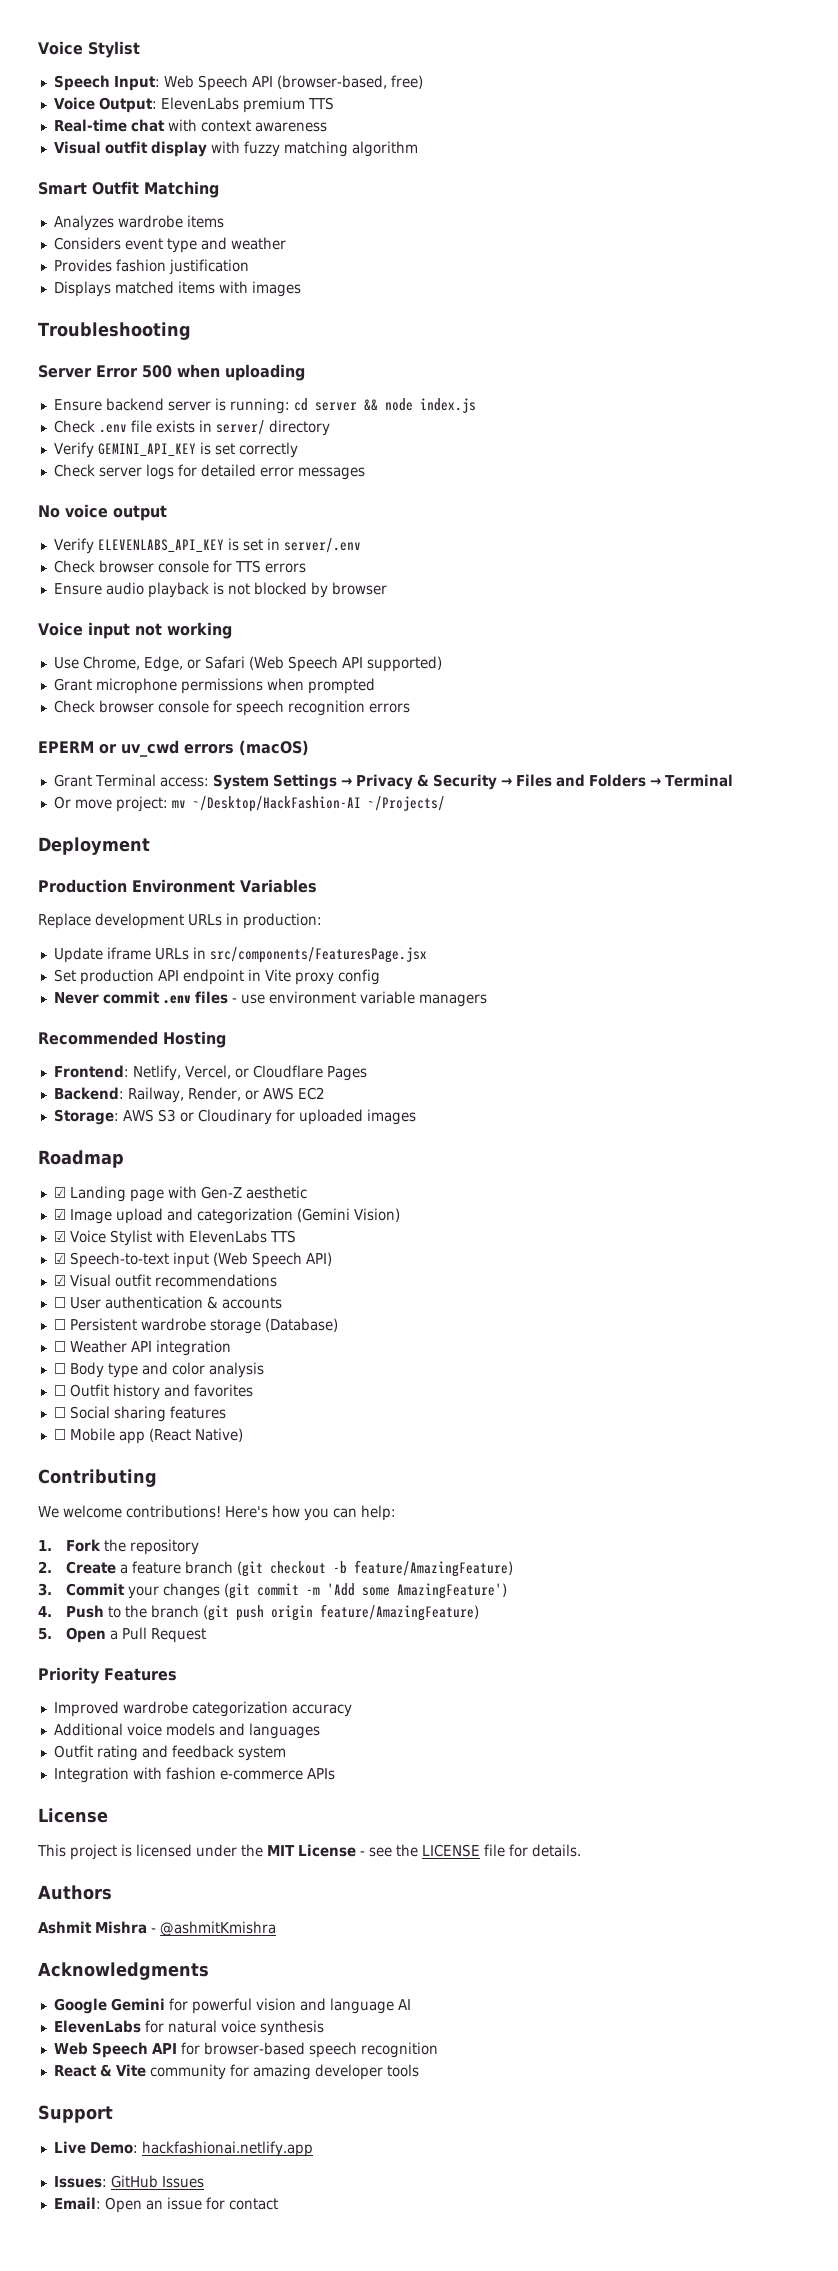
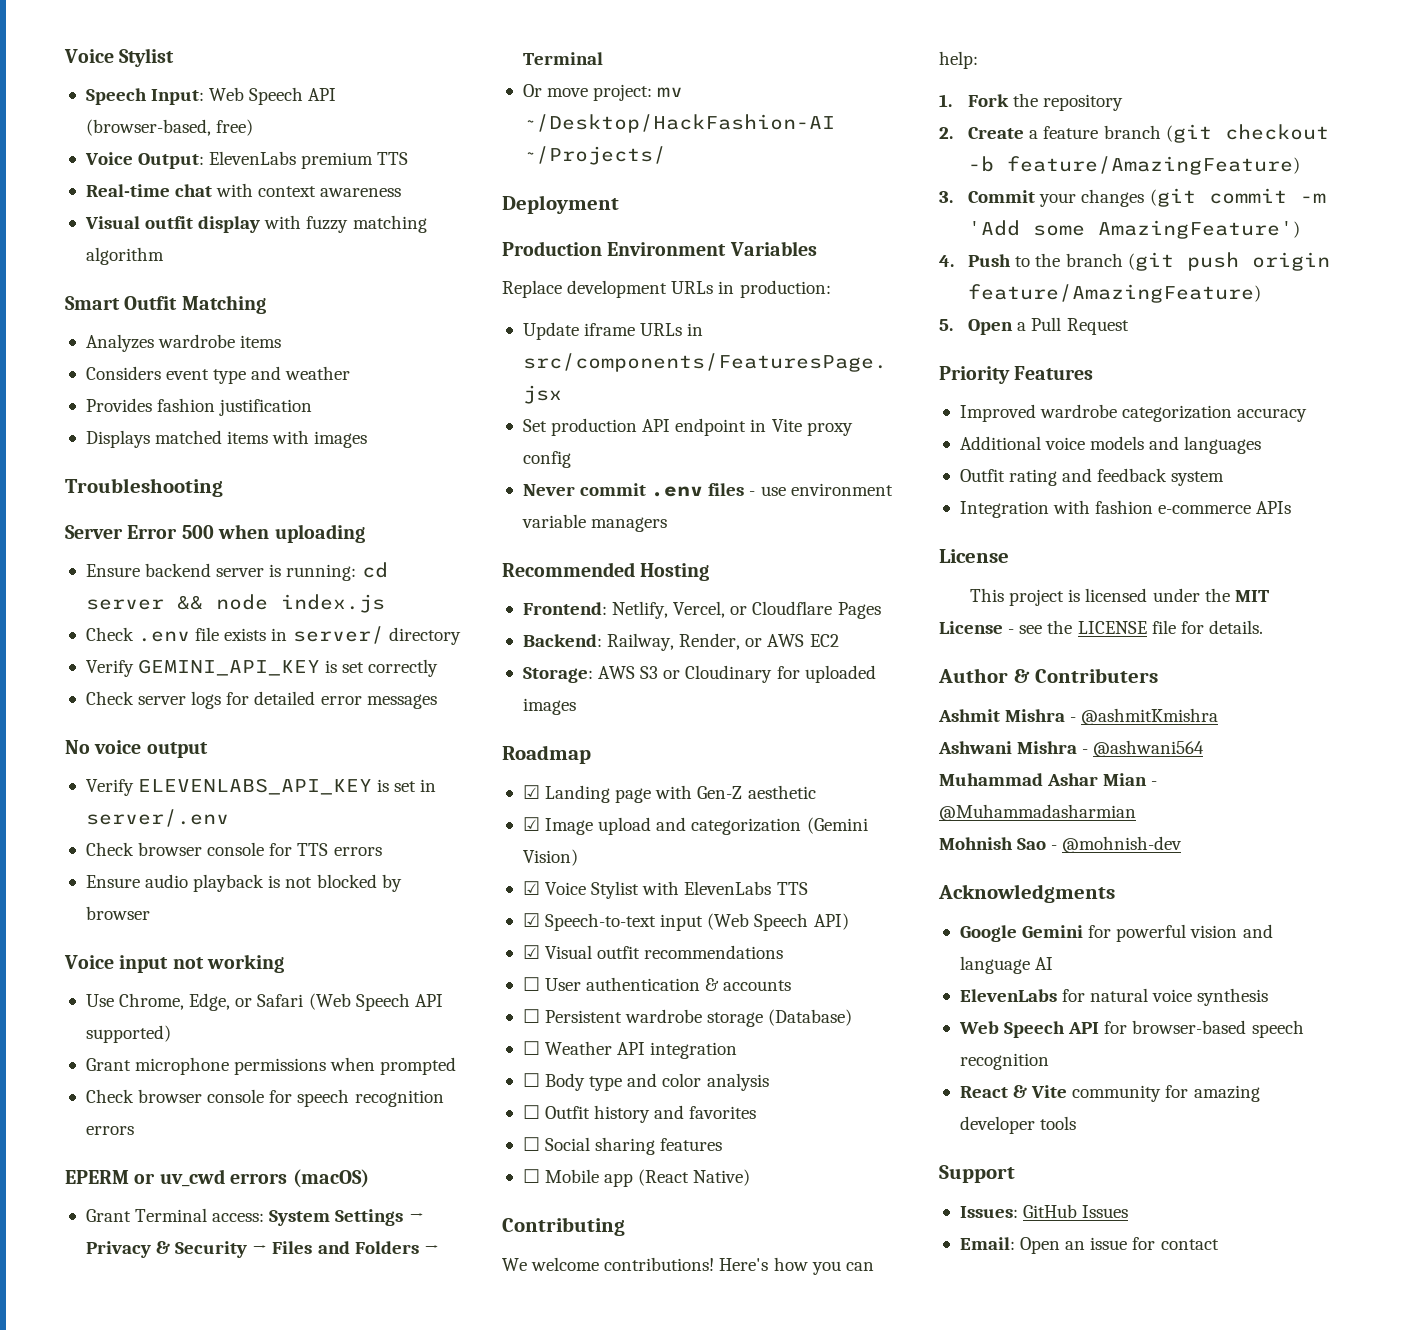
[38,1885,112,1900] Authors -> [938,668,1159,683] Author & Contributers
(276, 1928) none -> [938,740,1205,757] [939,773,1158,786] [939,804,1136,821] [939,836,1183,853] // Ashwani Mishra - @ashwani564 // Muhammad Ashar Mian - @Muhammadasharmian // Mohnish Sao - @mohnish-dev
[53,2141,313,2157] // Live Demo: hackfashionai.netlify.app -> (1015, 1174) none

